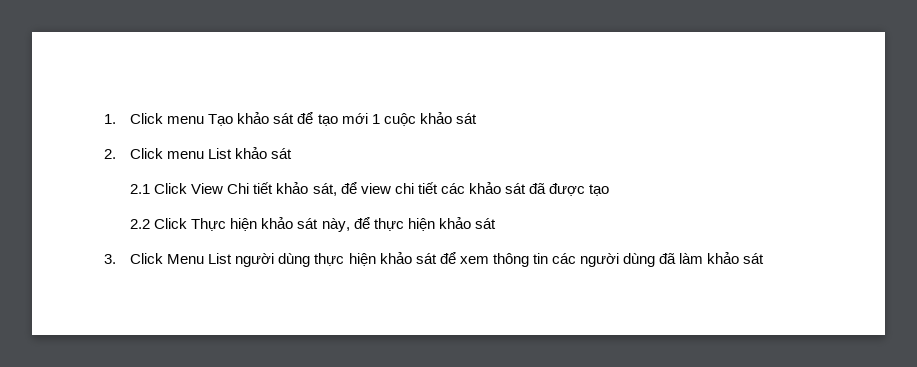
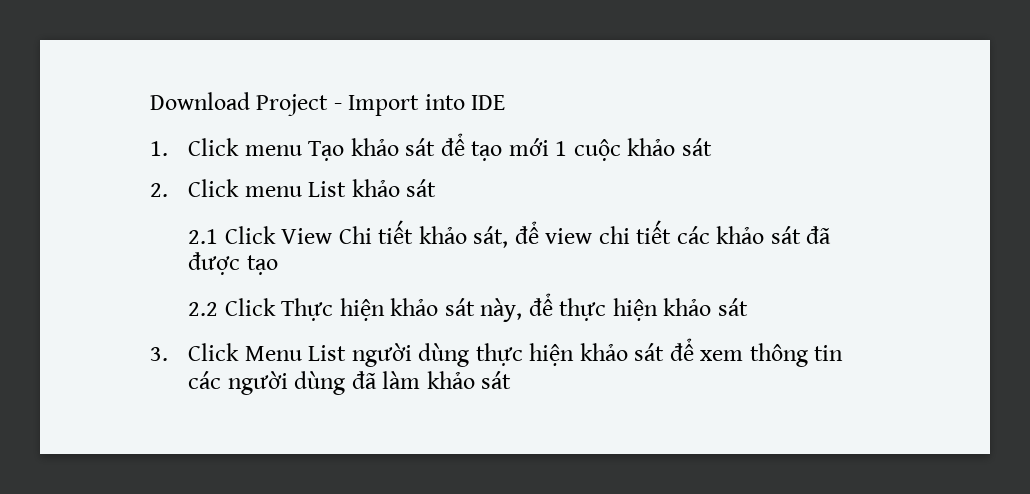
(104, 119) none -> [150,92,506,116] Download Project - Import into IDE //

